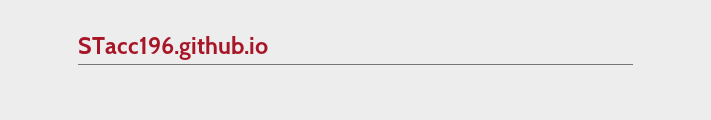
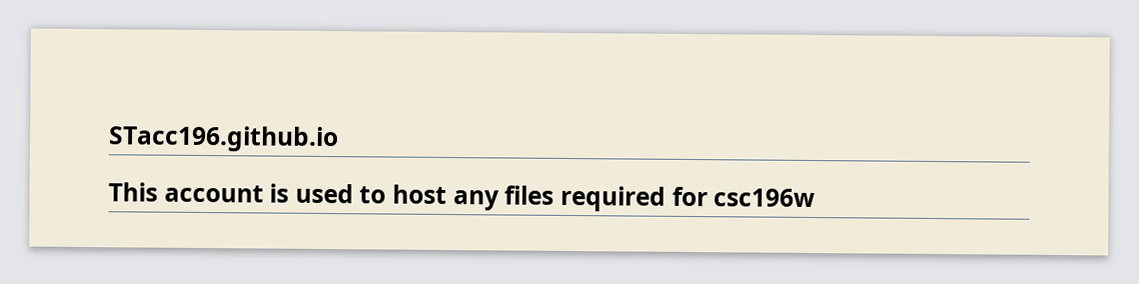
(268, 48) none -> [108,182,816,212] // This account is used to host any files required for csc196w

